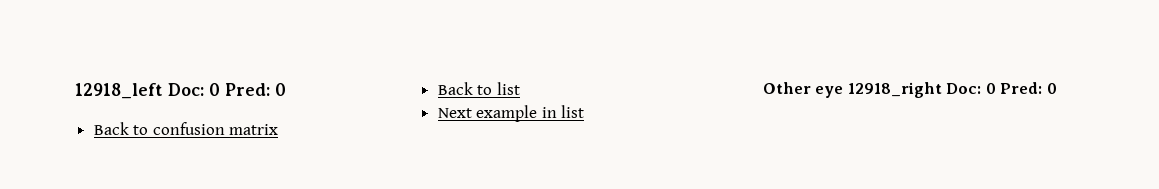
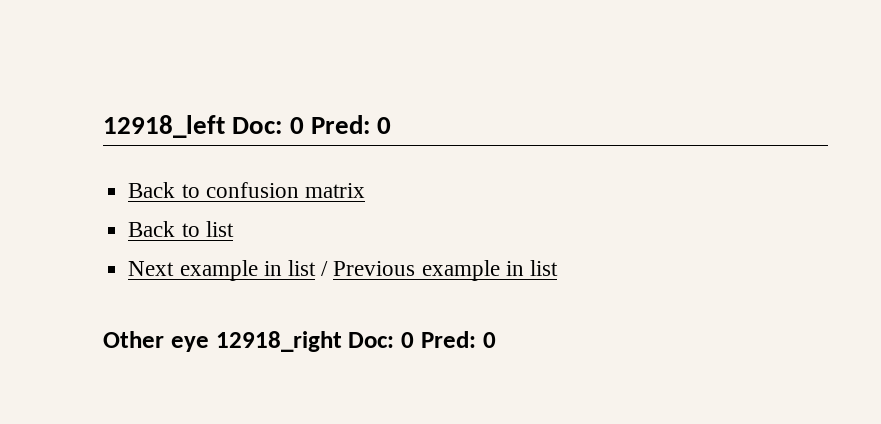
(585, 111) none -> [321,260,558,281] / Previous example in list

